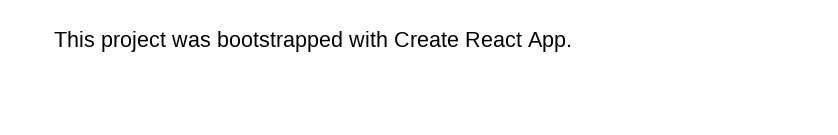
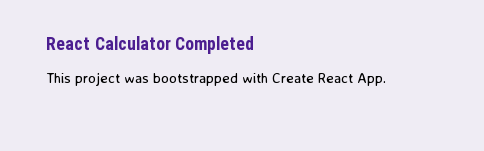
(54, 39) none -> [46,36,255,54] React Calculator Completed //

